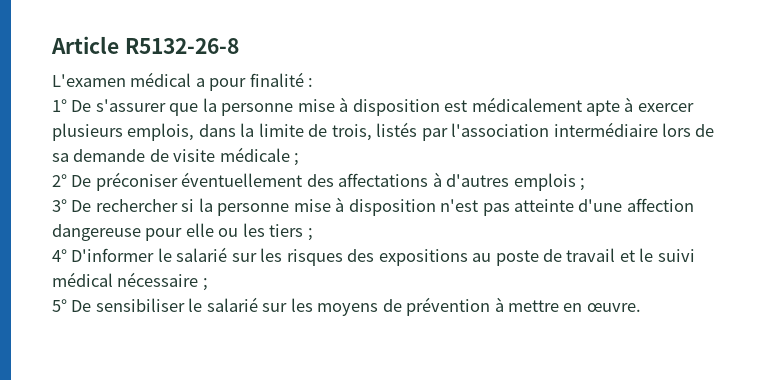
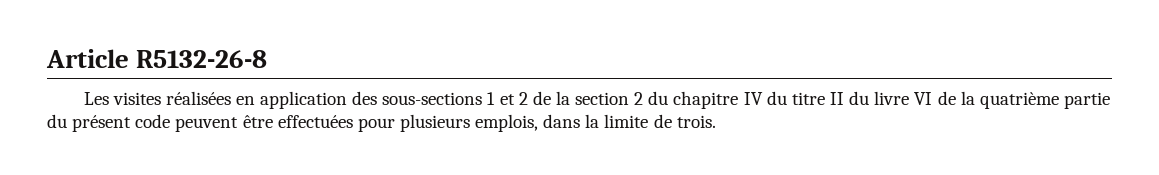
[52,72,314,91] [52,97,694,116] L'examen médical a pour finalité : // 1° De s'assurer que la personne mise à disposition est médicalement apte à exercer -> [83,91,1110,109] [47,114,395,132] Les visites réalisées en application des sous-sections 1 et 2 de la section 2 du chapitre IV du titre II du livre VI de la quatrième partie du présent code peuvent être effectuées pour
[331,122,715,141] [52,147,300,166] [52,172,586,191] [52,197,694,216] [52,223,313,241] [52,247,695,266] [52,272,208,291] [52,297,641,316] trois, listés par l'association intermédiaire lors de sa demande de visite médicale ; // 2° De préconiser éventuellement des affectations à d'autres emplois ; // 3° De rechercher si la personne mise à disposition n'est pas atteinte d'une affection dangereuse pour elle ou les tiers ; // 4° D'informer le salarié sur les risques des expositions au poste de travail et le suivi médical nécessaire ; // 5° De sensibiliser le salarié sur les moyens de prévention à mettre en œuvre. -> [676,115,716,128] trois.

